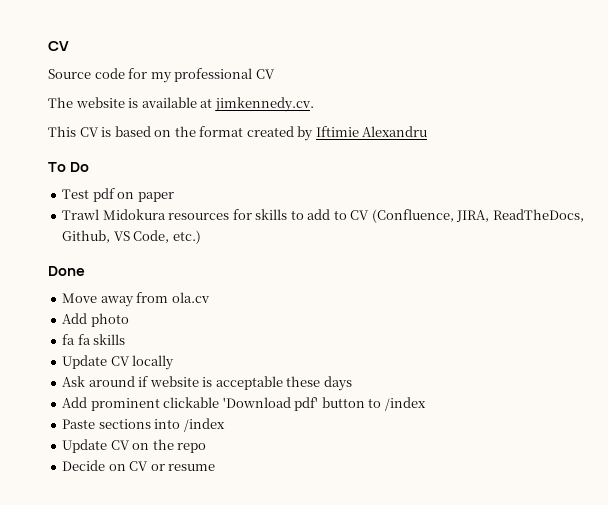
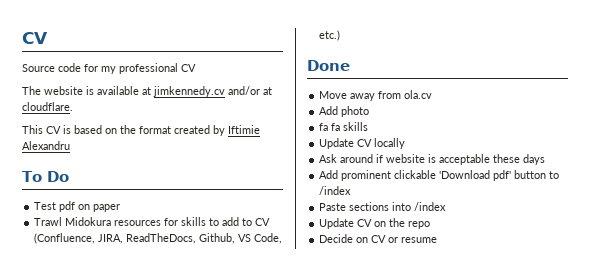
[213,97,314,112] jimkennedy.cv. -> [153,86,272,97] [22,102,73,111] jimkennedy.cv and/or at cloudflare.

